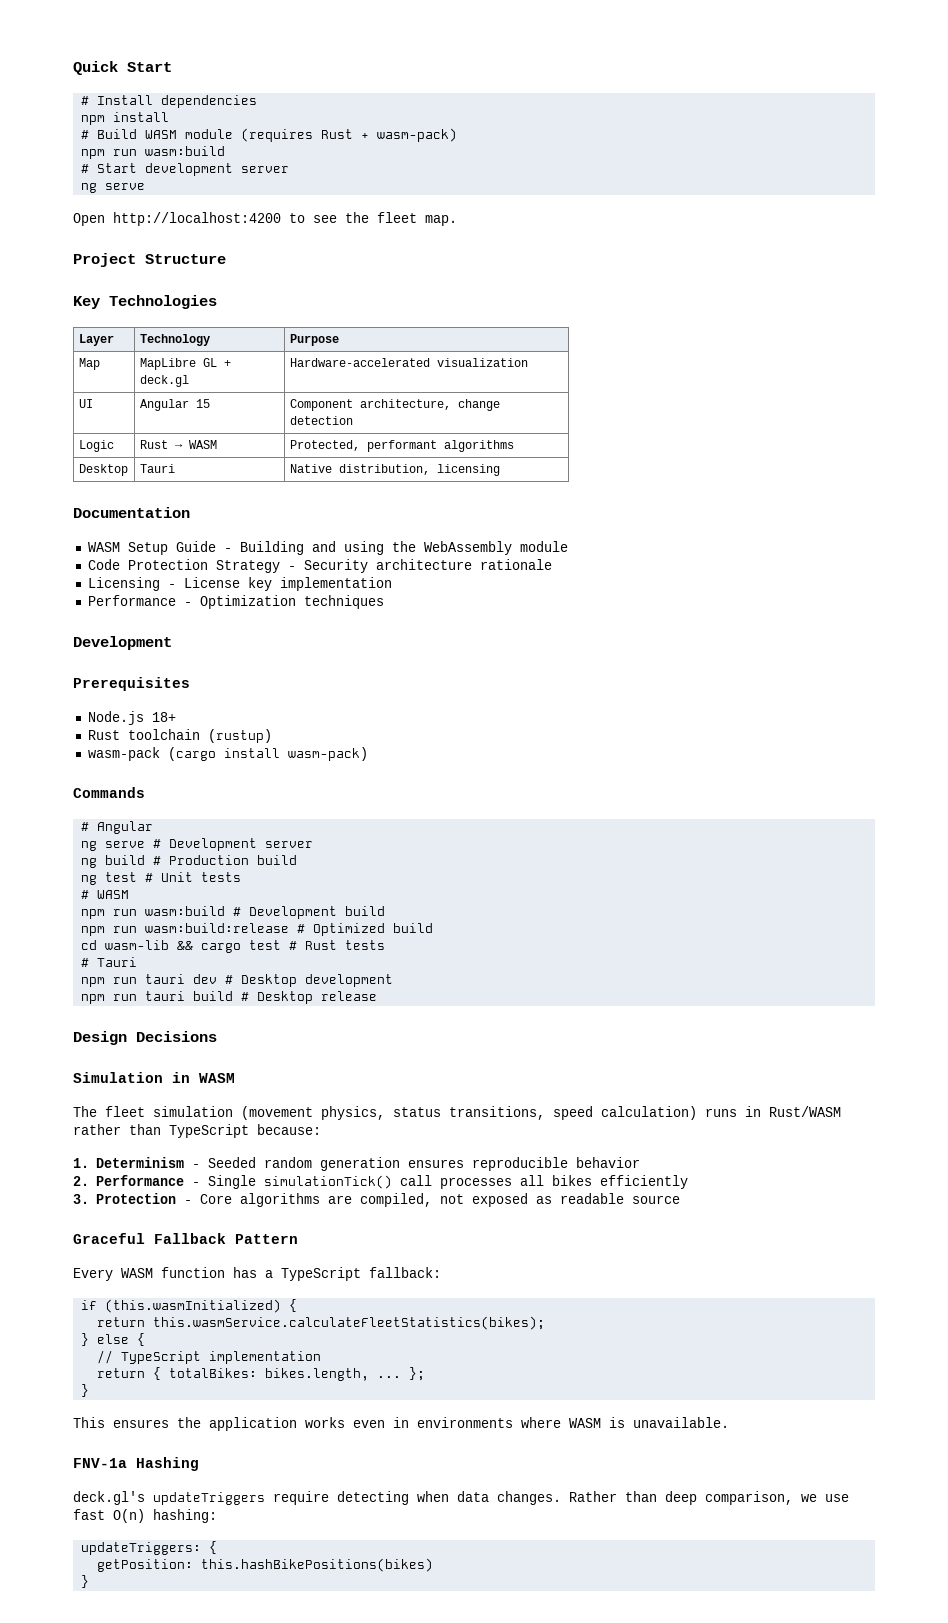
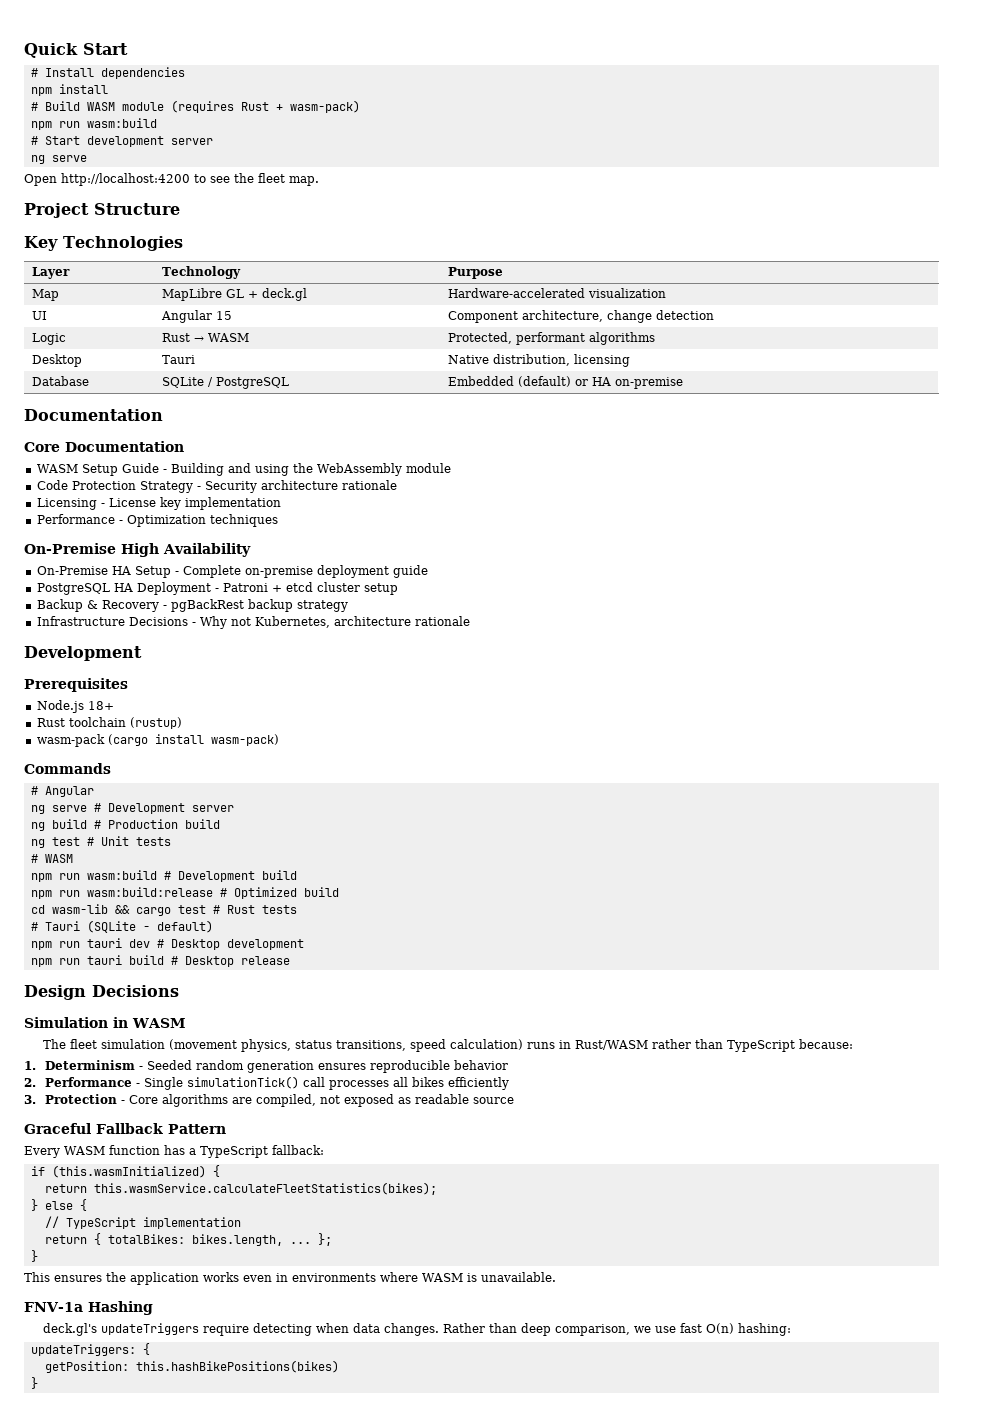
[73,507,190,518] // Documentation -> [32,376,90,386] [162,377,290,389] [448,376,684,389] [24,409,163,421] [24,441,184,452] // Database | SQLite / PostgreSQL | Embedded (default) or HA on-premise // Documentation // Core Documentation
(384, 602) none -> [24,543,251,557] [36,565,428,578] [36,582,398,595] [36,599,348,612] [36,616,470,629] // On-Premise High Availability // On-Premise HA Setup - Complete on-premise deployment guide // PostgreSQL HA Deployment - Patroni + etcd cluster setup // Backup & Recovery - pgBackRest backup strategy // Infrastructure Decisions - Why not Kubernetes, architecture rationale
(138, 962) none -> [86,920,213,933] (SQLite - default)

